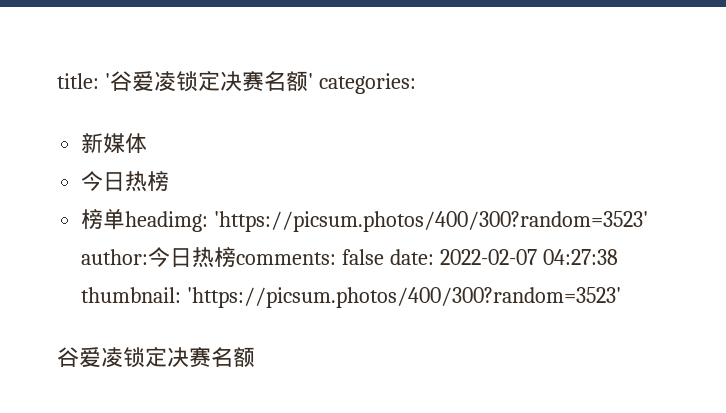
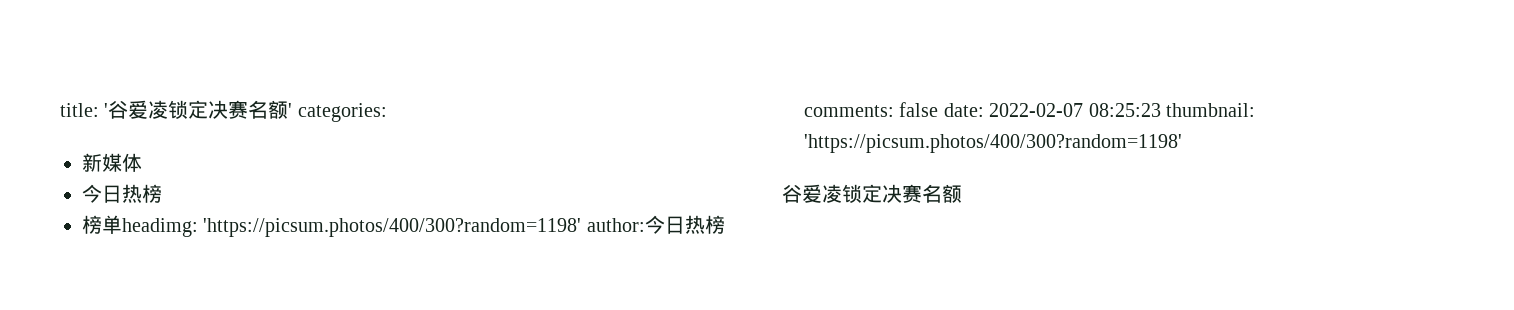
[214,211,649,232] 'https://picsum.photos/400/300?random=3523' -> [203,218,582,237] 'https://picsum.photos/400/300?random=1198'
[542,249,618,265] [81,287,622,308] 04:27:38 thumbnail: 'https://picsum.photos/400/300?random=3523' -> [1088,103,1255,117] [804,134,1182,153] 08:25:23 thumbnail: 'https://picsum.photos/400/300?random=1198'

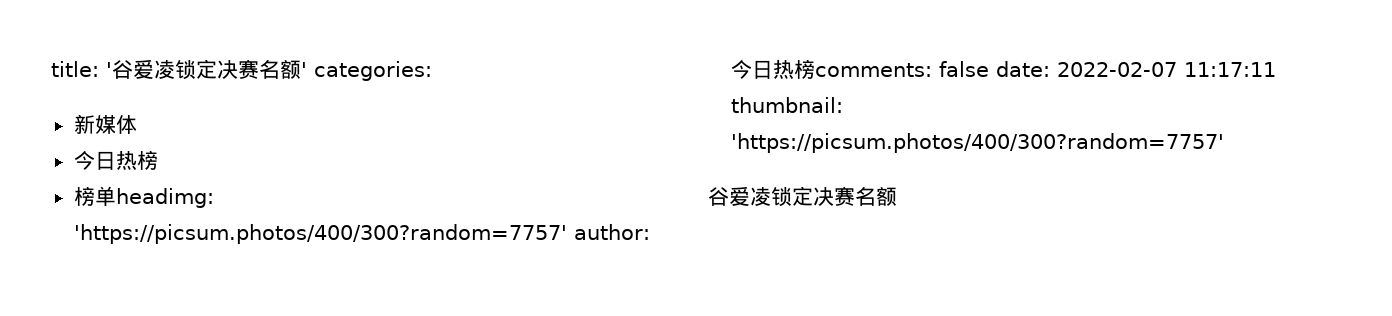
[203,218,582,237] 'https://picsum.photos/400/300?random=1198' -> [73,224,567,244] 'https://picsum.photos/400/300?random=7757'
[1088,103,1255,117] [804,134,1182,153] 08:25:23 thumbnail: 'https://picsum.photos/400/300?random=1198' -> [1183,62,1276,77] [730,97,843,113] [730,133,1224,153] 11:17:11 thumbnail: 'https://picsum.photos/400/300?random=7757'

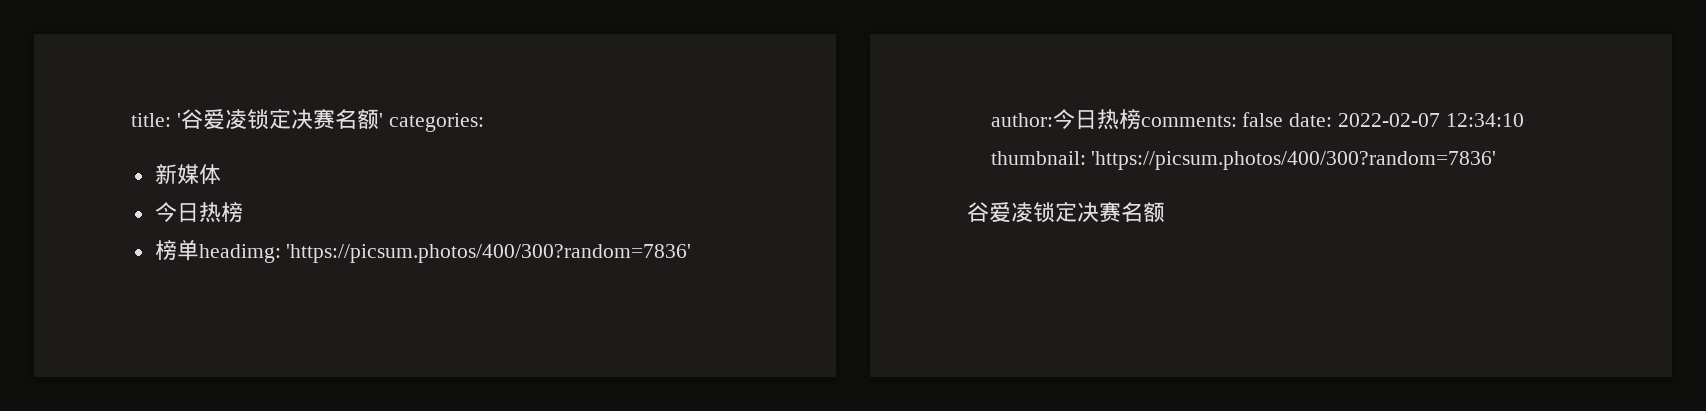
[73,224,567,244] 'https://picsum.photos/400/300?random=7757' -> [286,244,692,263] 'https://picsum.photos/400/300?random=7836'
[1183,62,1276,77] [730,97,843,113] [730,133,1224,153] 11:17:11 thumbnail: 'https://picsum.photos/400/300?random=7757' -> [1445,113,1524,127] [990,151,1497,170] 12:34:10 thumbnail: 'https://picsum.photos/400/300?random=7836'

